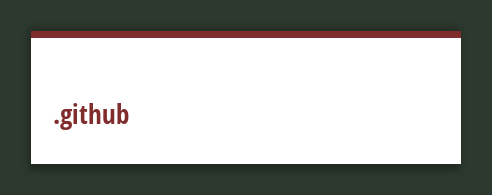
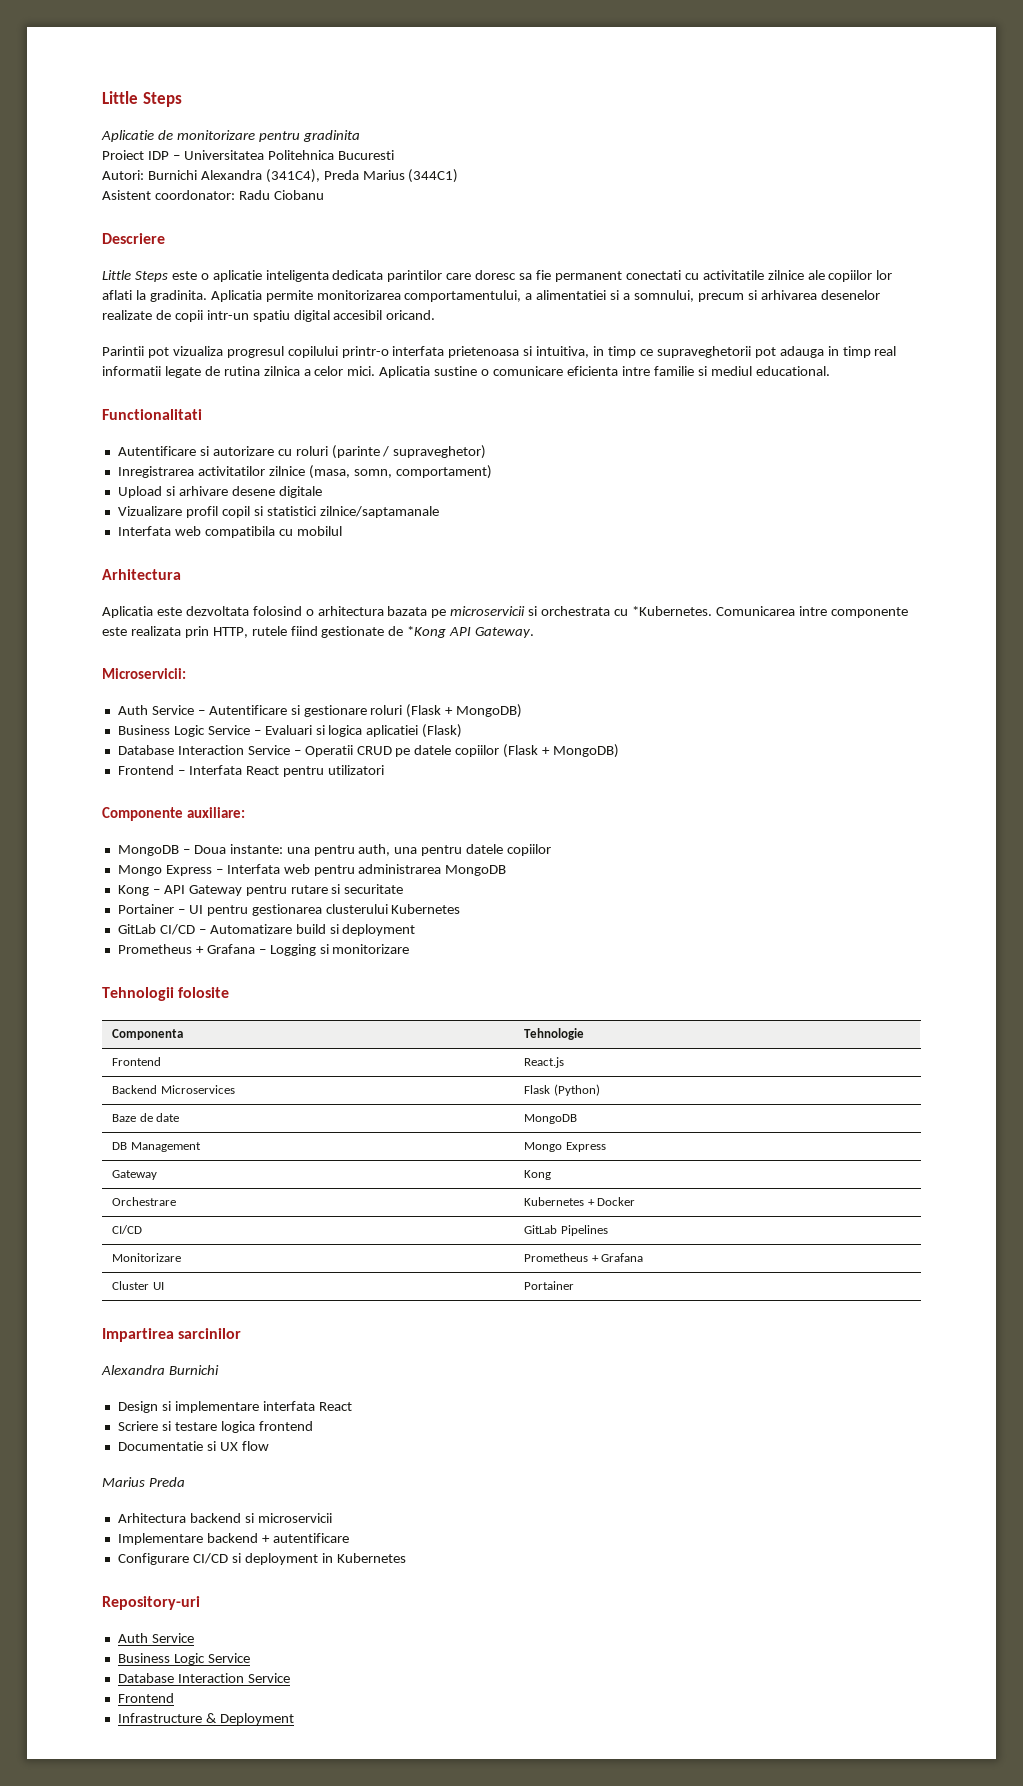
[53,103,129,130] .github -> [102,91,182,107] [101,130,360,142] [102,150,394,160] [102,169,459,183] [102,190,324,200] [102,233,165,244] [102,270,893,282] [102,290,880,302] [102,310,436,322] [102,346,897,358] [102,366,830,378] [102,409,202,420] [117,445,487,459] [117,465,492,479] [117,486,322,498] [117,506,439,518] [117,526,342,538] [102,569,181,580] [102,606,908,618] [102,626,535,638] [102,668,186,679] [117,704,523,718] [117,724,463,738] [117,744,620,758] [117,765,384,777] [102,807,246,821] [117,844,552,856] [117,864,507,876] [117,884,404,896] [117,904,461,916] [117,924,416,936] [117,944,410,956] [102,987,230,1001] [112,1029,184,1040] [524,1028,585,1040] [112,1057,162,1066] [524,1057,565,1068] [112,1085,235,1094] [524,1084,600,1096] [112,1113,180,1122] [524,1114,578,1124] [112,1142,201,1152] [524,1142,606,1152] [112,1170,158,1180] [524,1170,552,1180] [112,1197,177,1206] [524,1197,636,1206] [112,1225,143,1234] [524,1225,608,1236] [112,1253,182,1262] [524,1253,644,1262] [112,1281,164,1290] [524,1281,575,1290] [102,1328,242,1342] [101,1365,219,1375] [117,1401,352,1413] [117,1421,313,1433] [117,1441,269,1451] [102,1477,185,1487] [117,1513,332,1523] [117,1533,349,1545] [117,1553,406,1565] [102,1596,200,1610] [117,1633,194,1643] [117,1653,250,1665] [117,1673,290,1683] [117,1693,174,1703] [117,1713,294,1725] Little Steps // Aplicatie de monitorizare pentru gradinita // Proiect IDP – Universitatea Politehnica Bucuresti // Autori: Burnichi Alexandra (341C4), Preda Marius (344C1) // Asistent coordonator: Radu Ciobanu // Descriere // Little Steps este o aplicatie inteligenta dedicata parintilor care doresc sa fie permanent conectati cu activitatile zilnice ale copiilor lor aflati la gradinita. Aplicatia permite monitorizarea comportamentului, a alimentatiei si a somnului, precum si arhivarea desenelor realizate de copii intr-un spatiu digital accesibil oricand. // Parintii pot vizualiza progresul copilului printr-o interfata prietenoasa si intuitiva, in timp ce supraveghetorii pot adauga in timp real informatii legate de rutina zilnica a celor mici. Aplicatia sustine o comunicare eficienta intre familie si mediul educational. // Functionalitati // Autentificare si autorizare cu roluri (parinte / supraveghetor) // Inregistrarea activitatilor zilnice (masa, somn, comportament) // Upload si arhivare desene digitale // Vizualizare profil copil si statistici zilnice/saptamanale // Interfata web compatibila cu mobilul // Arhitectura // Aplicatia este dezvoltata folosind o arhitectura bazata pe microservicii si orchestrata cu *Kubernetes. Comunicarea intre componente este realizata prin HTTP, rutele fiind gestionate de *Kong API Gateway. // Microservicii: // Auth Service – Autentificare si gestionare roluri (Flask + MongoDB) // Business Logic Service – Evaluari si logica aplicatiei (Flask) // Database Interaction Service – Operatii CRUD pe datele copiilor (Flask + MongoDB) // Frontend – Interfata React pentru utilizatori // Componente auxiliare: // MongoDB – Doua instante: una pentru auth, una pentru datele copiilor // Mongo Express – Interfata web pentru administrarea MongoDB // Kong – API Gateway pentru rutare si securitate // Portainer – UI pentru gestionarea clusterului Kubernetes // GitLab CI/CD – Automatizare build si deployment // Prometheus + Grafana – Logging si monitorizare // Tehnologii folosite // Componenta | Tehnologie // Frontend | React.js // Backend Microservices | Flask (Python) // Baze de date | MongoDB // DB Management | Mongo Express // Gateway | Kong // Orchestrare | Kubernetes + Docker // CI/CD | GitLab Pipelines // Monitorizare | Prometheus + Grafana // Cluster UI | Portainer // Impartirea sarcinilor // Alexandra Burnichi // Design si implementare interfata React // Scriere si testare logica frontend // Documentatie si UX flow // Marius Preda // Arhitectura backend si microservicii // Implementare backend + autentificare // Configurare CI/CD si deployment in Kubernetes // Repository-uri // Auth Service // Business Logic Service // Database Interaction Service // Frontend // Infrastructure & Deployment

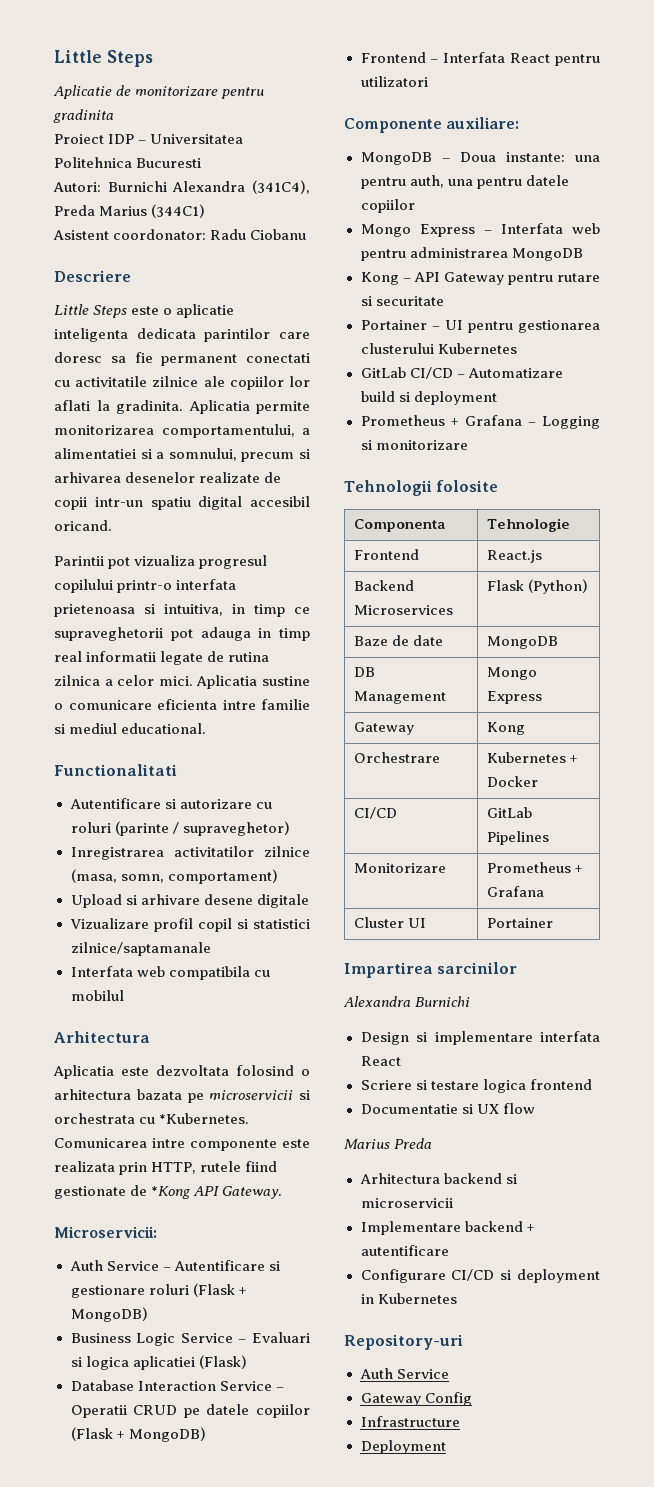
[117,1653,250,1665] [117,1673,290,1683] [117,1693,174,1703] Business Logic Service // Database Interaction Service // Frontend -> [360,1392,472,1406] Gateway Config
[205,1713,217,1723] & -> (460, 1421) //

